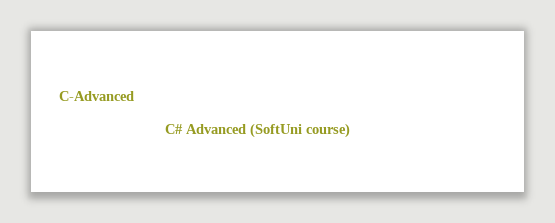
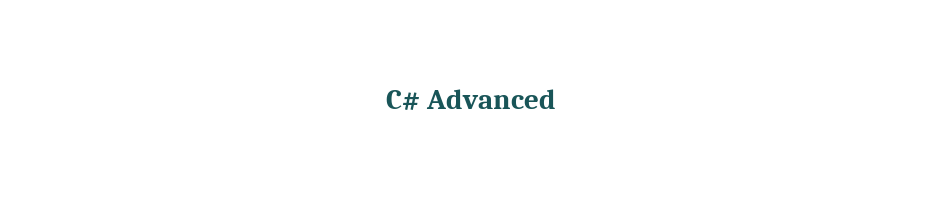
[59,91,134,101] C-Advanced // -> (385, 100) none
[250,123,350,138] (SoftUni course) -> (557, 99) none

